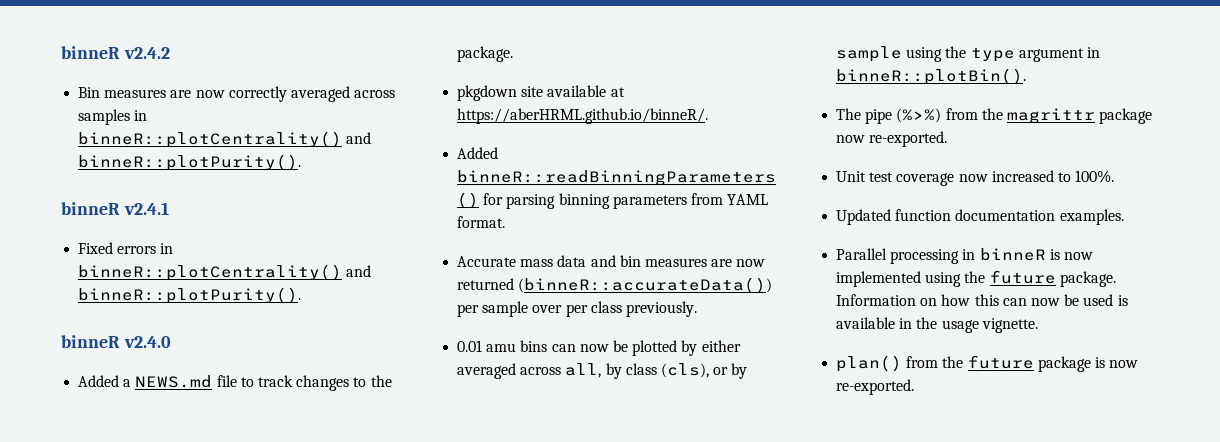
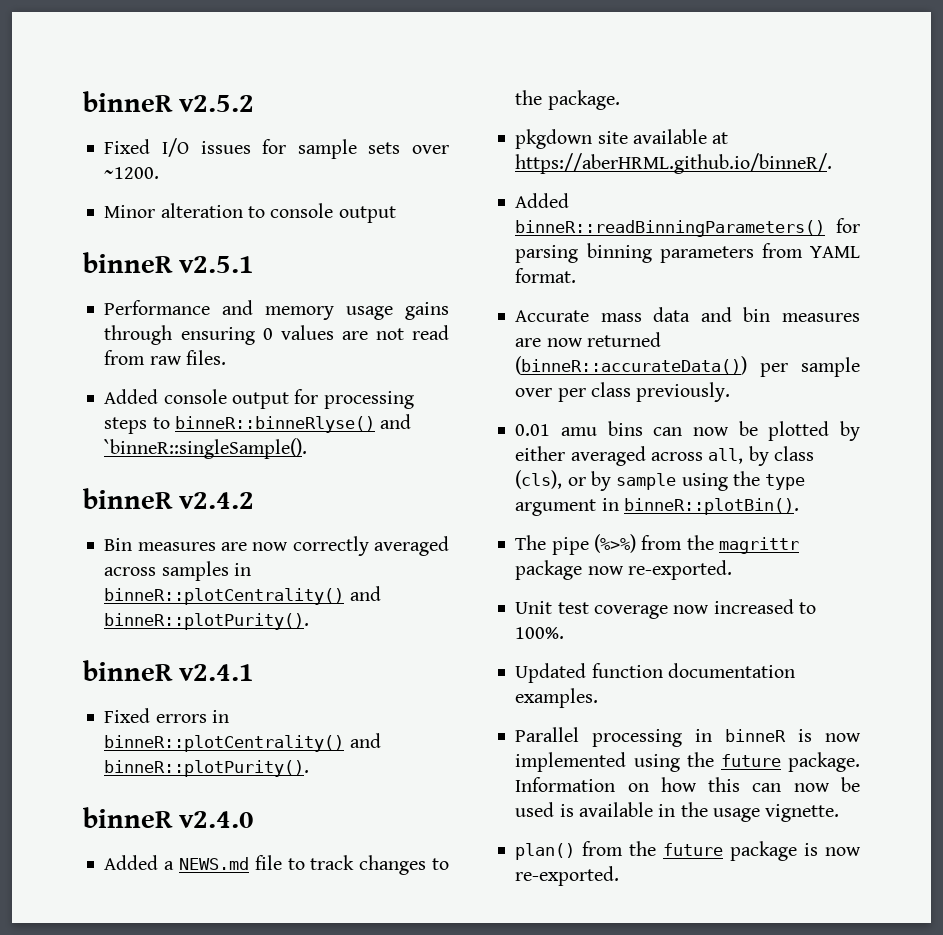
[61,46,120,59] binneR -> [83,91,255,112] [104,138,449,159] [104,167,160,179] [104,203,396,223] [83,252,255,273] [104,300,449,320] [104,325,449,345] [104,350,226,365] [104,389,414,409] [104,414,412,434] [104,438,308,459] [83,488,173,509] binneR v2.5.2 // Fixed I/O issues for sample sets over ~1200. // Minor alteration to console output // binneR v2.5.1 // Performance and memory usage gains through ensuring 0 values are not read from raw files. // Added console output for processing steps to binneR::binneRlyse() and `binneR::singleSample(). // binneR

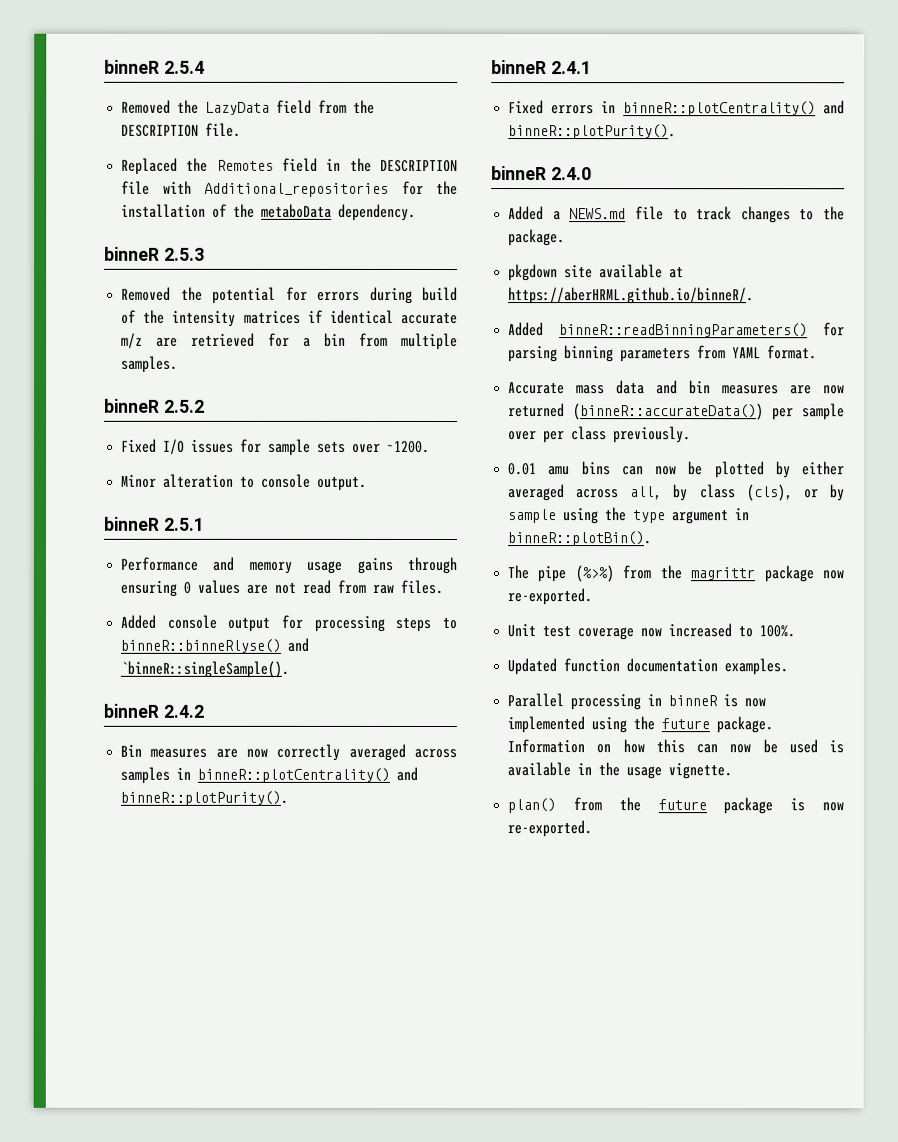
[83,91,255,112] binneR v2.5.2 -> [104,59,205,74] [121,99,376,115] [121,122,242,137] [121,157,458,175] [121,180,458,197] [121,203,417,221] [104,246,205,261] [121,286,458,304] [121,309,458,327] [121,332,458,351] [121,355,179,373] [104,398,205,413] binneR 2.5.4 // Removed the LazyData field from the DESCRIPTION file. // Replaced the Remotes field in the DESCRIPTION file with Additional_repositories for the installation of the metaboData dependency. // binneR 2.5.3 // Removed the potential for errors during build of the intensity matrices if identical accurate m/z are retrieved for a bin from multiple samples. // binneR 2.5.2
[338,206,396,223] [83,252,255,273] output // binneR v2.5.1 -> [317,476,368,491] [104,516,205,531] output. // binneR 2.5.1
[179,492,255,509] v2.4.2 -> [162,704,204,718] 2.4.2
[179,664,255,681] v2.4.1 -> [550,61,592,75] 2.4.1
[179,811,255,828] v2.4.0 -> [550,167,592,181] 2.4.0

